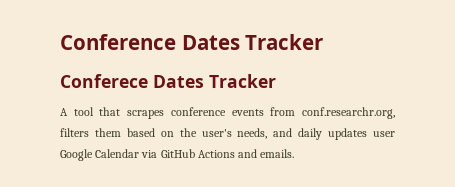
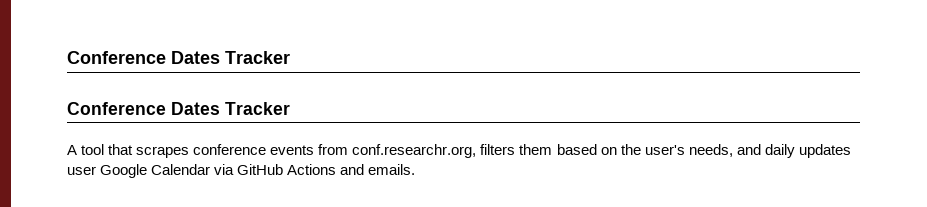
[60,34,324,50] [60,74,148,88] Conference Dates Tracker // Conferece -> [67,51,290,64] [67,102,166,115] Conference Dates Tracker // Conference

